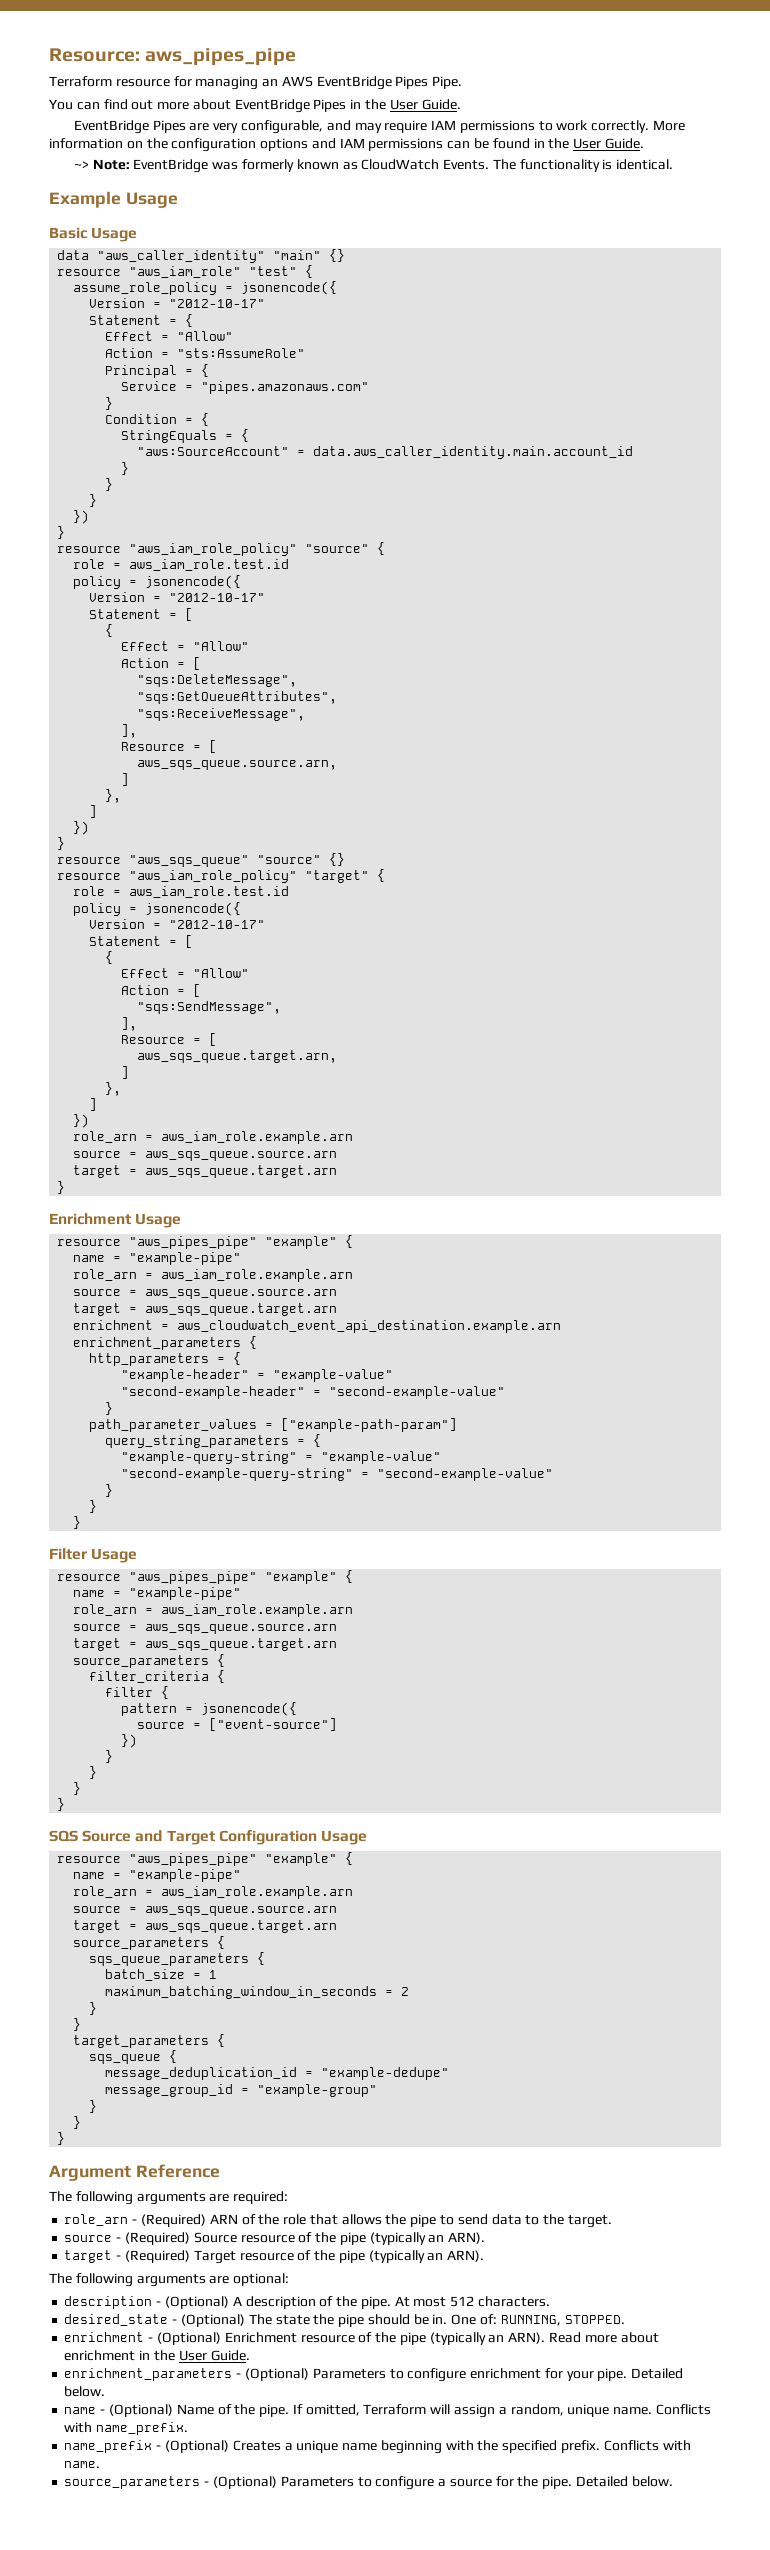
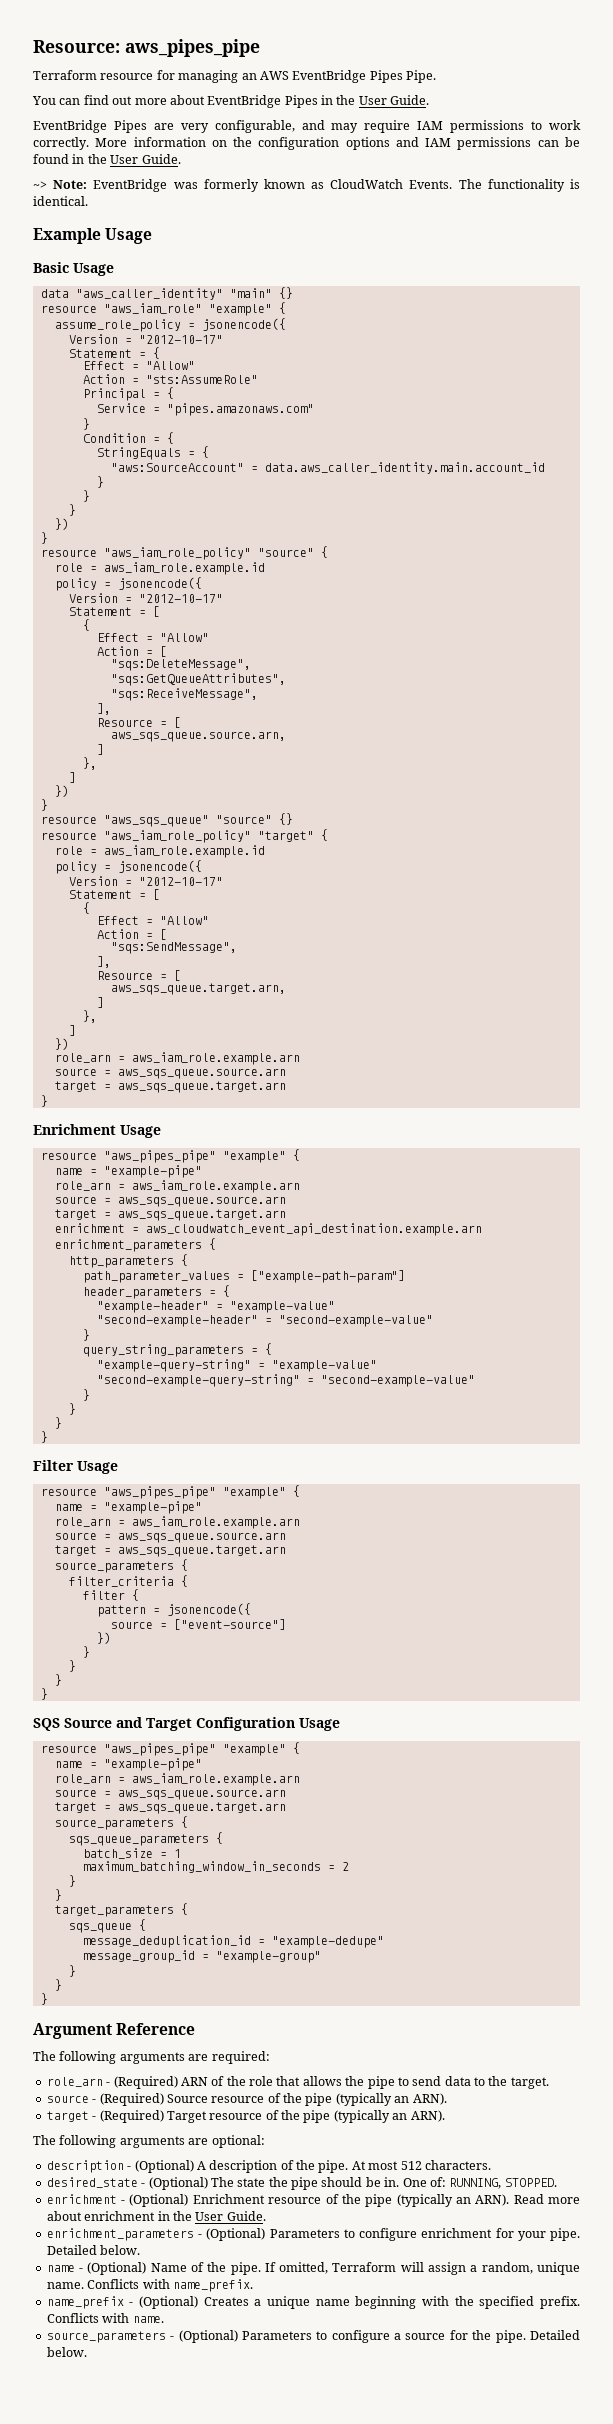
[249,266,298,276] "test" -> [208,304,272,316] "example"
[129,559,290,571] aws_iam_role.test.id -> [103,562,265,575] aws_iam_role.example.id
[129,886,290,898] aws_iam_role.test.id -> [103,845,265,858] aws_iam_role.example.id
(210, 1359) none -> [180,1254,188,1266] [82,1270,405,1283] [82,1287,202,1299] { // path_parameter_values = ["example-path-param"] // header_parameters
[89,1418,458,1432] // path_parameter_values = ["example-path-param"] -> (90, 1335) none
(82, 1522) none -> [40,1431,48,1443] // }

